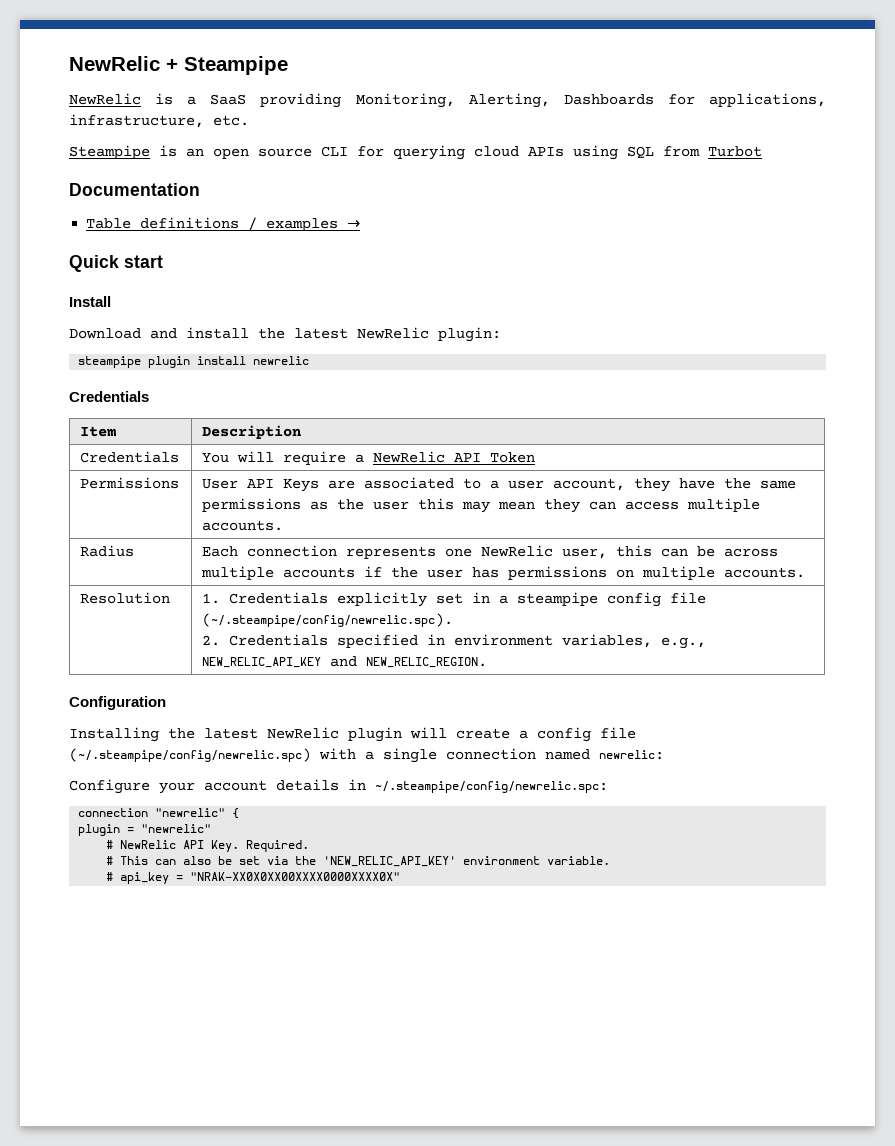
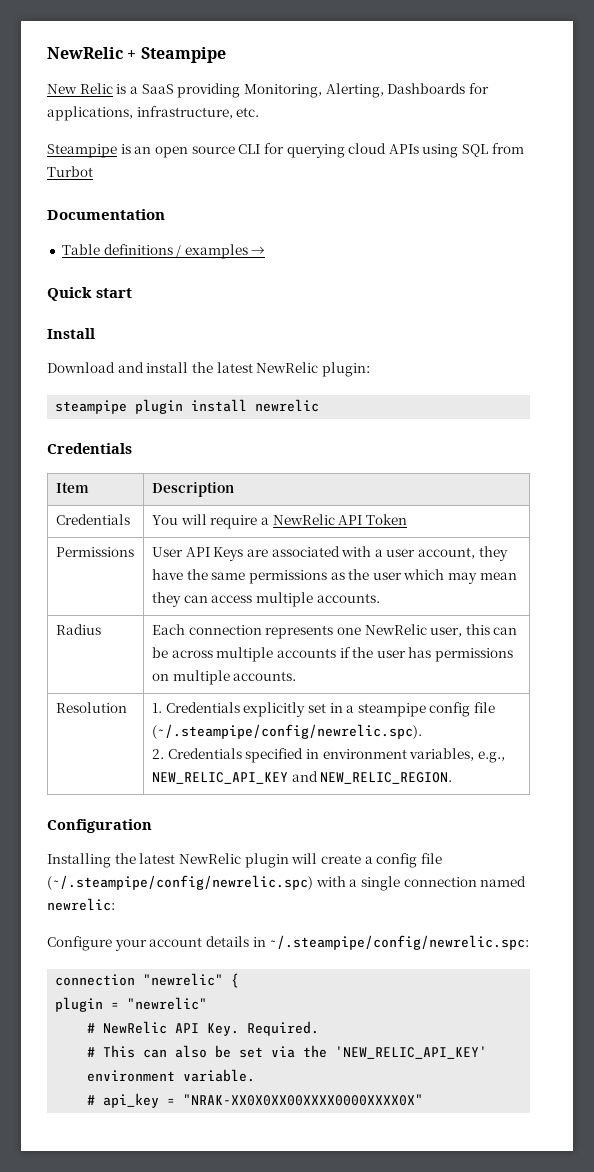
[69,93,141,105] NewRelic -> [47,83,113,94] New Relic
[463,478,482,489] to -> [341,546,372,557] with
[418,498,455,510] this -> [403,569,445,580] which

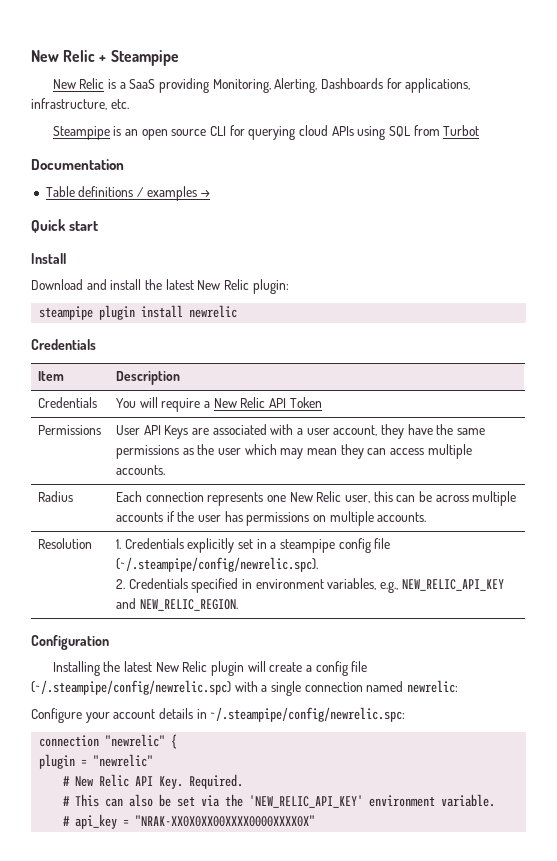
[47,47,123,59] NewRelic -> [31,50,96,62] New Relic
[256,362,319,373] NewRelic -> [197,279,249,290] New Relic
[272,514,335,525] NewRelic -> [213,397,266,408] New Relic
[364,624,427,635] NewRelic -> [289,491,342,502] New Relic
[178,853,241,864] NewRelic -> [155,661,208,672] New Relic
[103,1021,168,1034] NewRelic -> [75,774,130,787] New Relic

